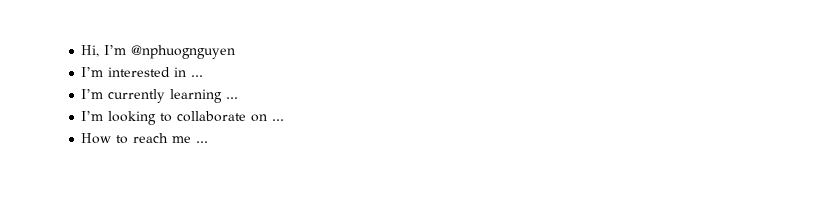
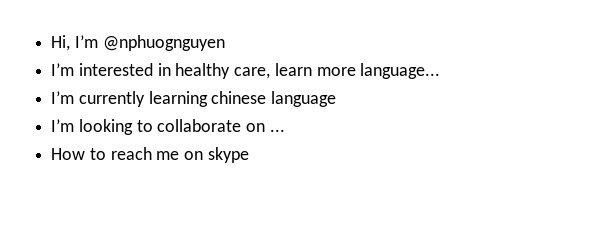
[191,75,204,77] ... -> [175,63,441,79] healthy care, learn more language...
[226,97,239,99] ... -> [211,91,337,107] chinese language
[196,141,209,143] ... -> [184,147,249,163] on skype

